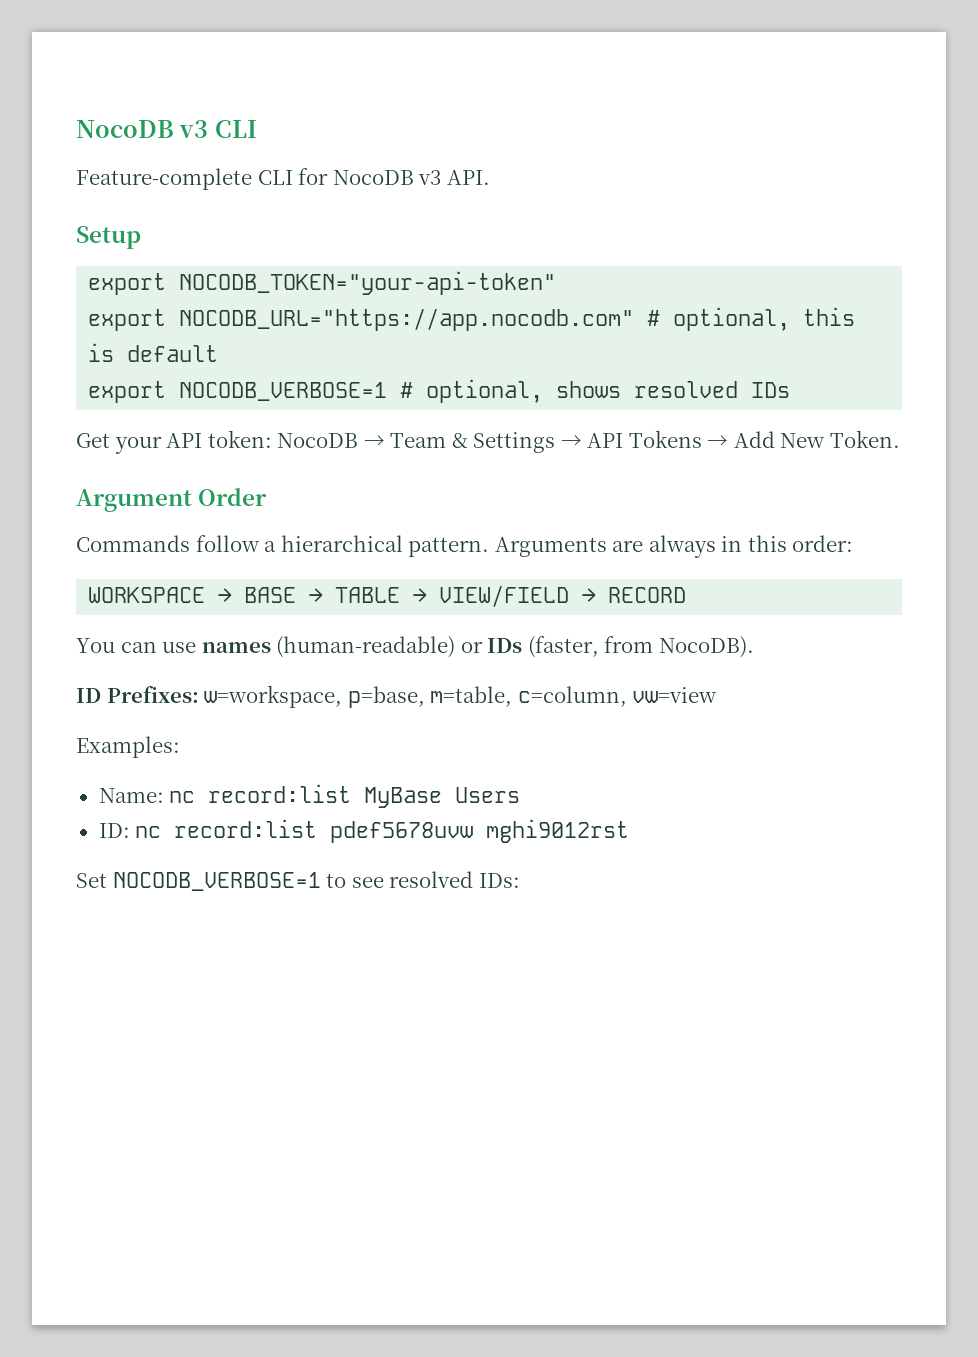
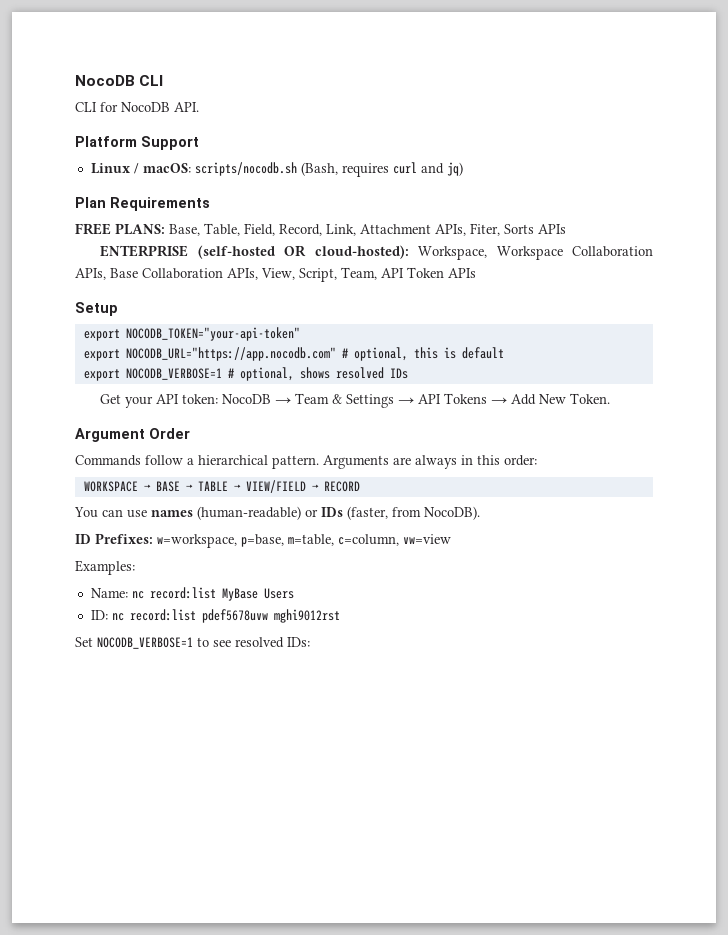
[76,120,209,138] NocoDB v3 -> [75,75,135,86] NocoDB
[76,168,252,190] Feature-complete -> (164, 80) none
[418,170,442,185] v3 -> (170, 107) none
(490, 177) none -> [75,136,199,150] [90,162,463,177] [75,197,210,211] [75,223,566,236] [100,245,653,260] [75,267,476,282] // Platform Support // Linux / macOS: scripts/nocodb.sh (Bash, requires curl and jq) // Plan Requirements // FREE PLANS: Base, Table, Field, Record, Link, Attachment APIs, Fiter, Sorts APIs // ENTERPRISE (self-hosted OR cloud-hosted): Workspace, Workspace Collaboration APIs, Base Collaboration APIs, View, Script, Team, API Token APIs

